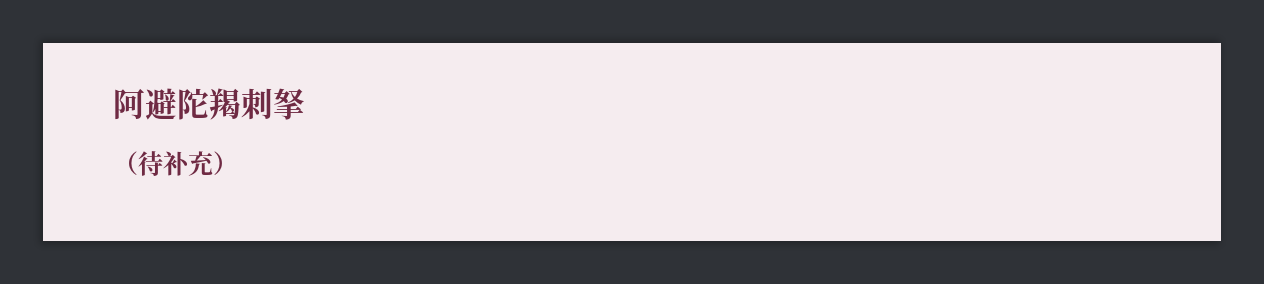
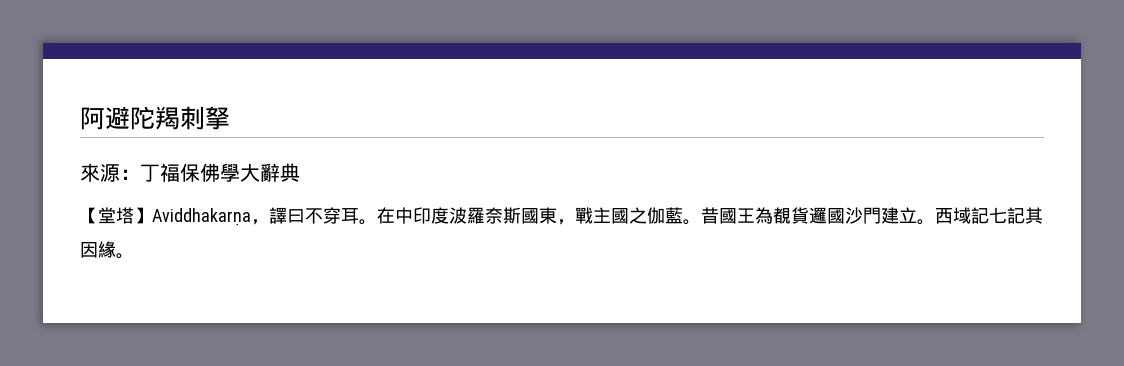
[113,151,238,176] （待补充） -> [80,163,300,182] [80,207,1043,226] [80,241,134,259] 來源：丁福保佛學大辭典 // 【堂塔】Aviddhakarṇa，譯曰不穿耳。在中印度波羅奈斯國東，戰主國之伽藍。昔國王為覩貨邏國沙門建立。西域記七記其因緣。

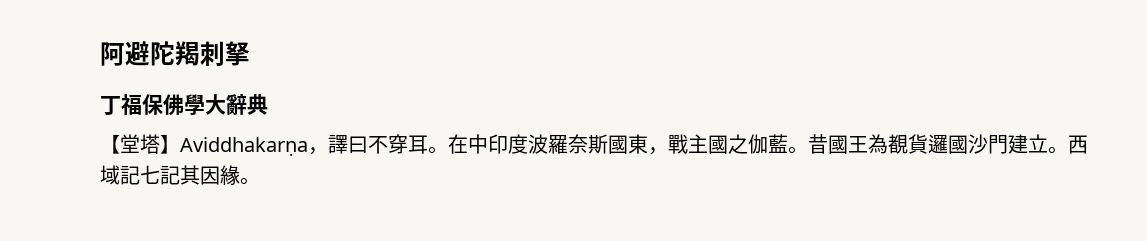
[80,163,140,182] 來源： -> (250, 53) none

